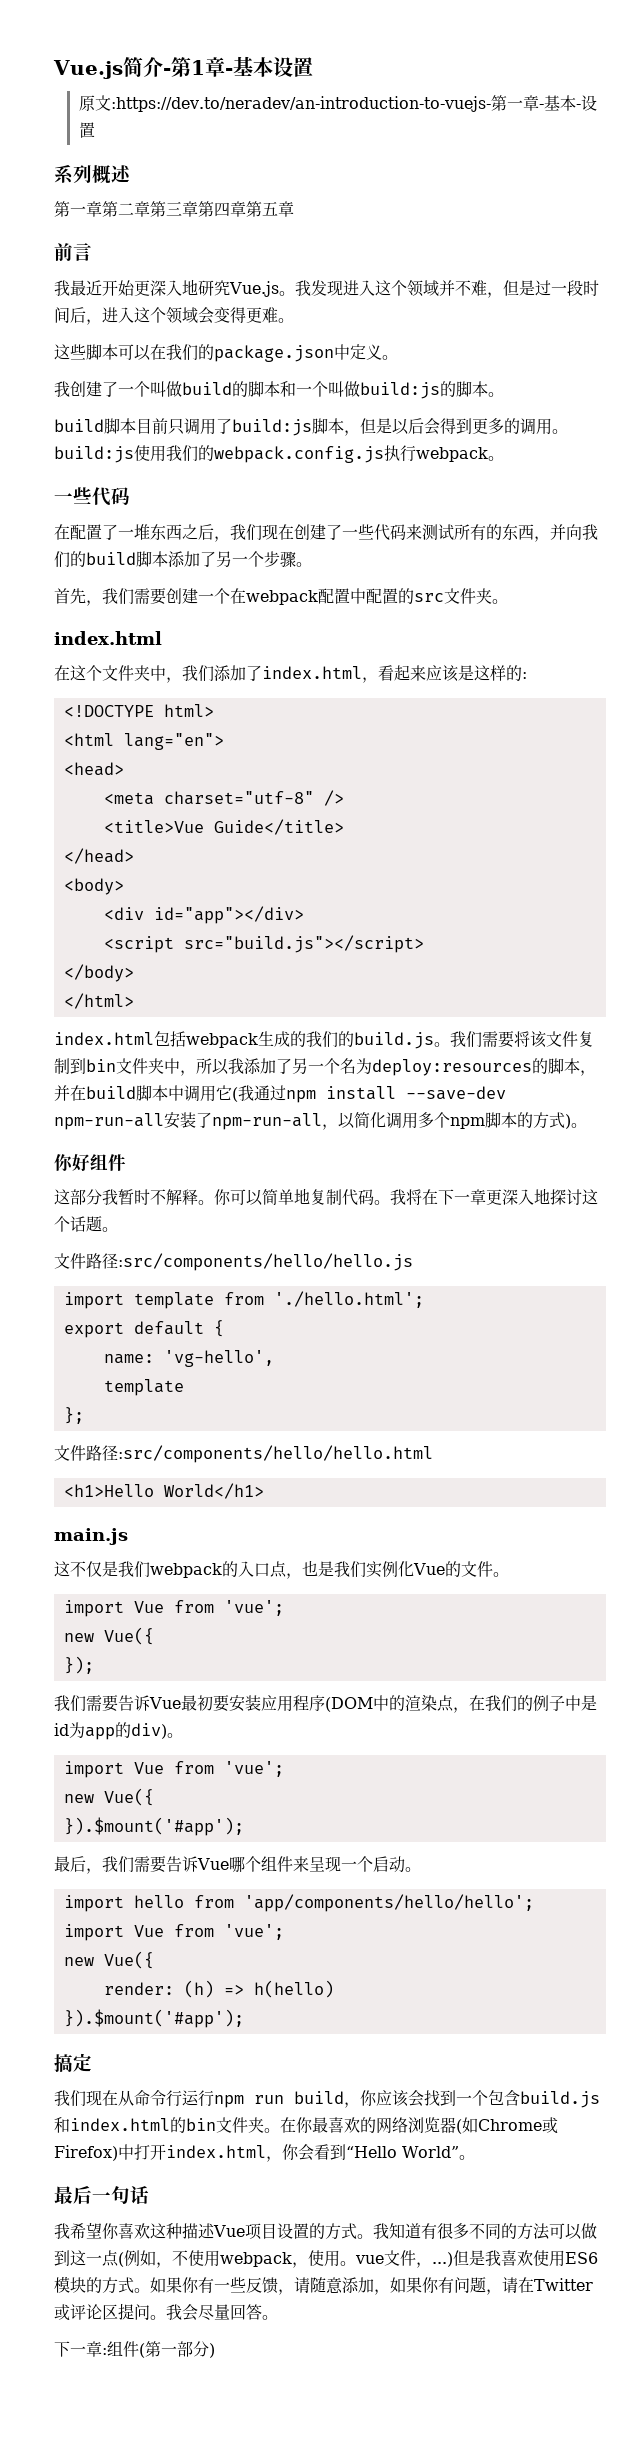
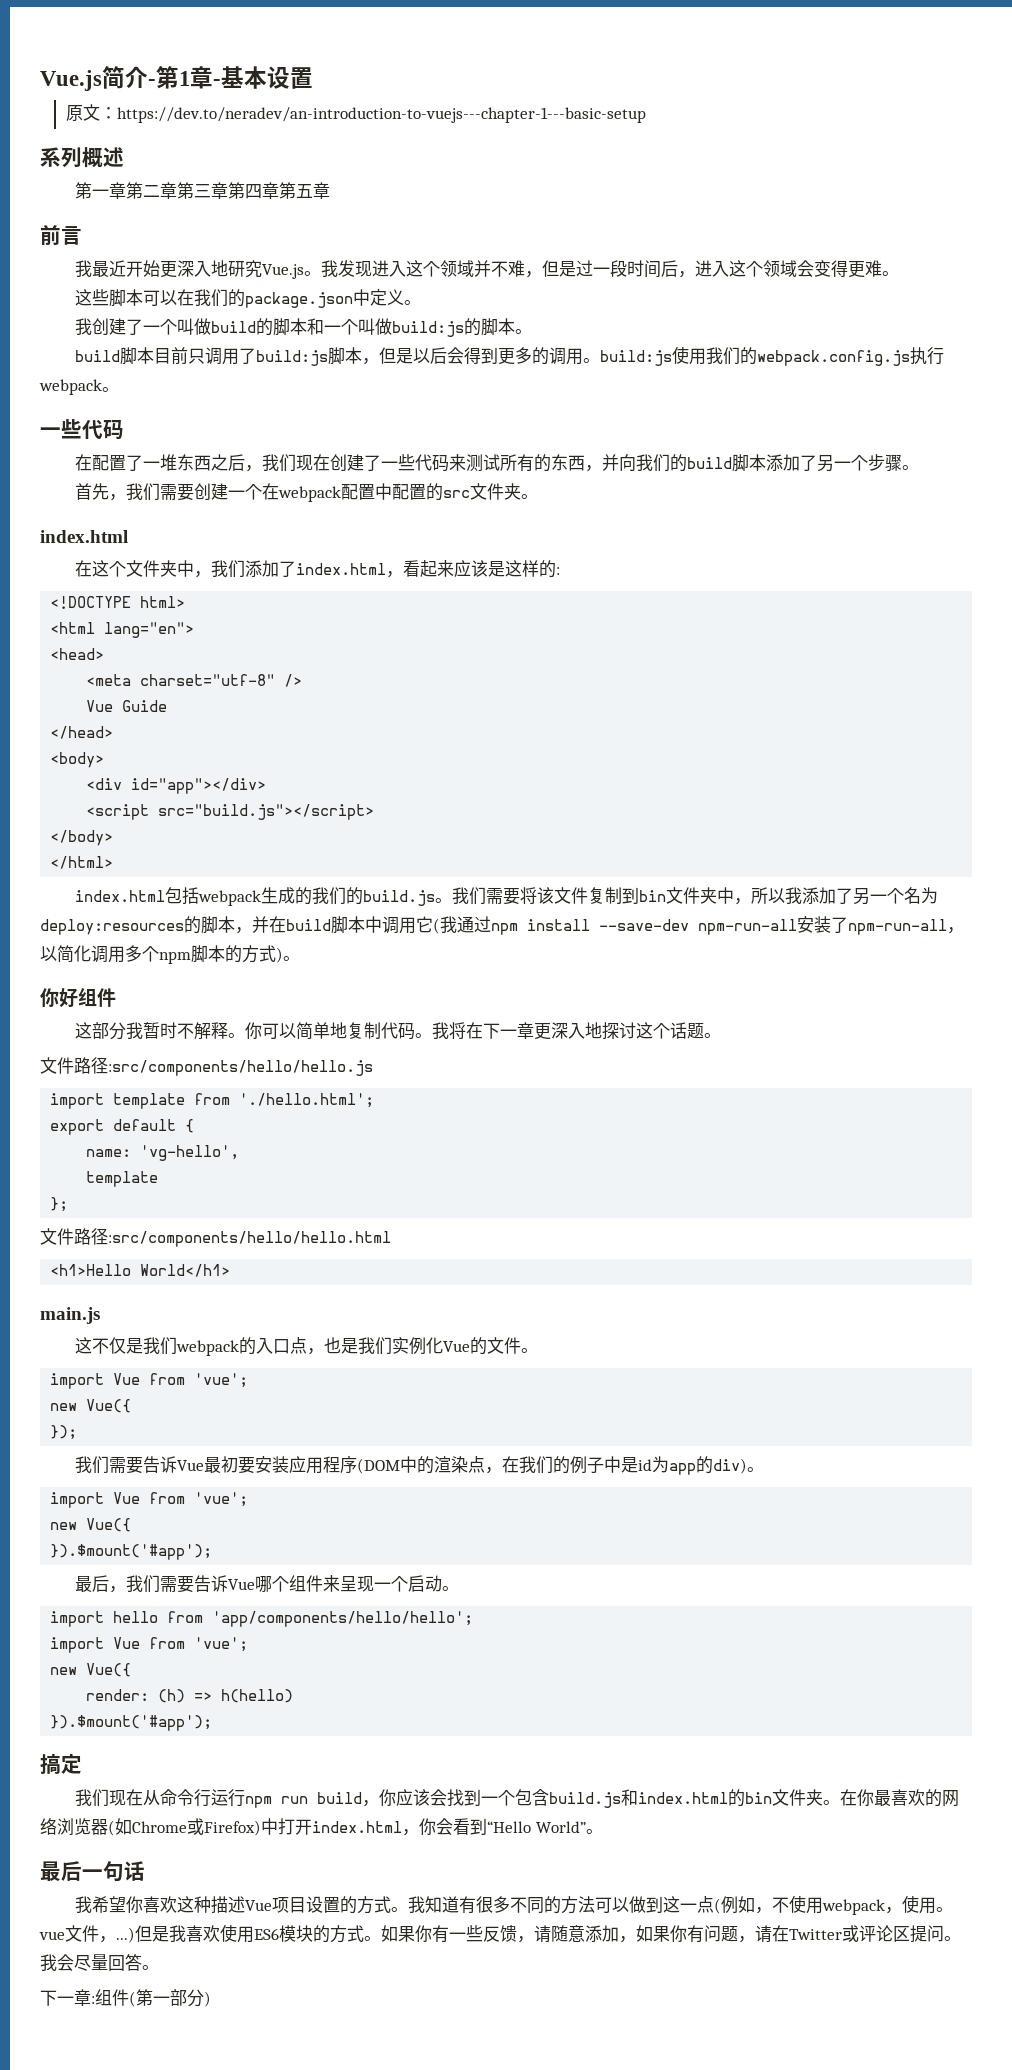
[110,95,597,112] [78,122,95,138] :https://dev.to/neradev/an-introduction-to-vuejs-第一章-基本-设置 -> [99,107,646,123] ：https://dev.to/neradev/an-introduction-to-vuejs---chapter-1---basic-setup
[103,819,344,835] <title>Vue Guide</title> -> [86,700,168,712] Vue Guide

